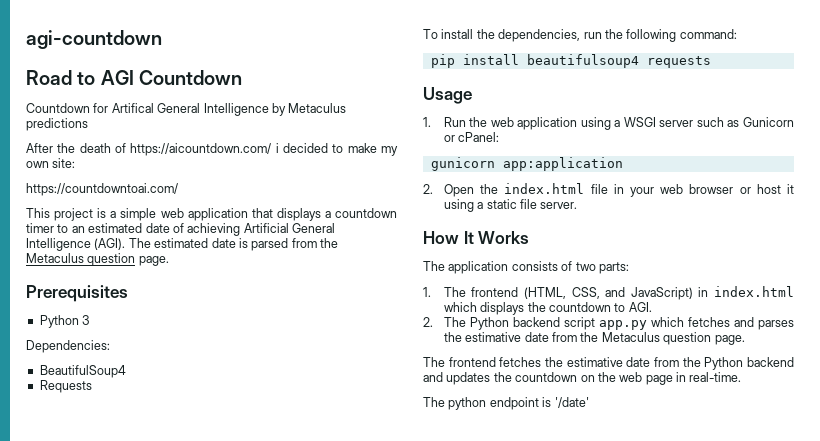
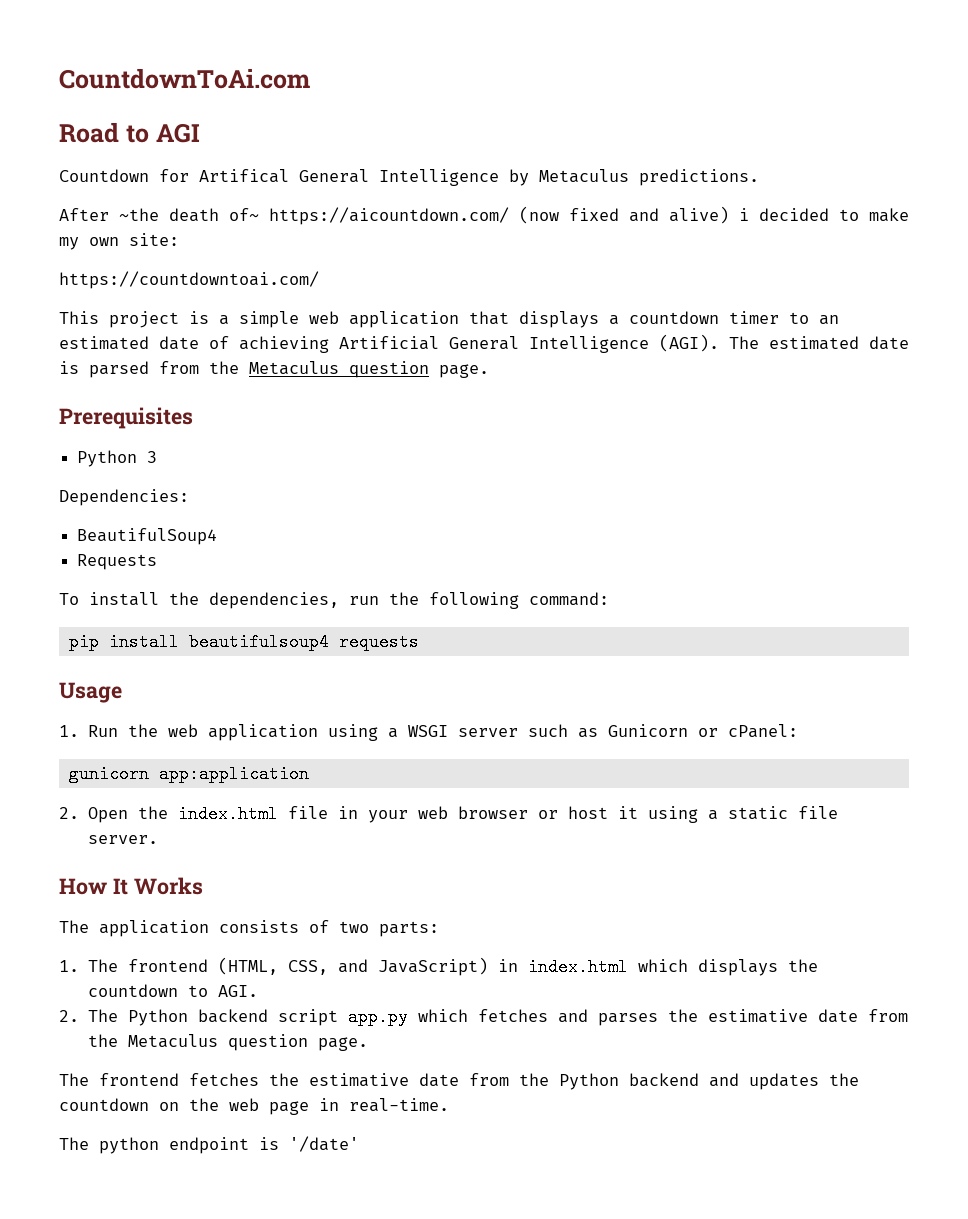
[26,30,162,49] agi-countdown -> [59,68,310,89] CountdownToAi.com
[138,70,242,85] Countdown -> (200, 133) none
[26,118,88,131] predictions -> [639,169,759,186] predictions.
[57,143,272,156] the death of https://aicountdown.com/ -> [119,206,729,225] ~the death of~ https://aicountdown.com/ (now fixed and alive)

